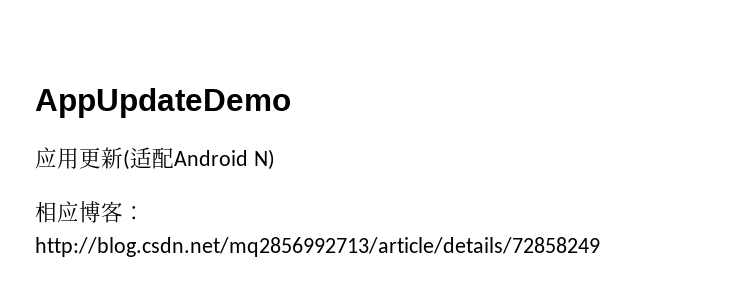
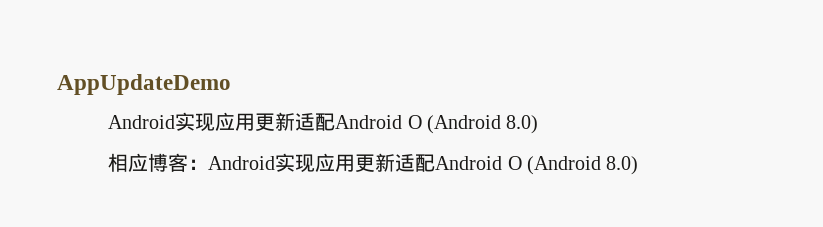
[35,147,275,170] 应用更新(适配Android N) -> [108,112,539,134] Android实现应用更新适配Android O (Android 8.0)
[35,237,600,257] http://blog.csdn.net/mq2856992713/article/details/72858249 -> [208,153,639,175] Android实现应用更新适配Android O (Android 8.0)

